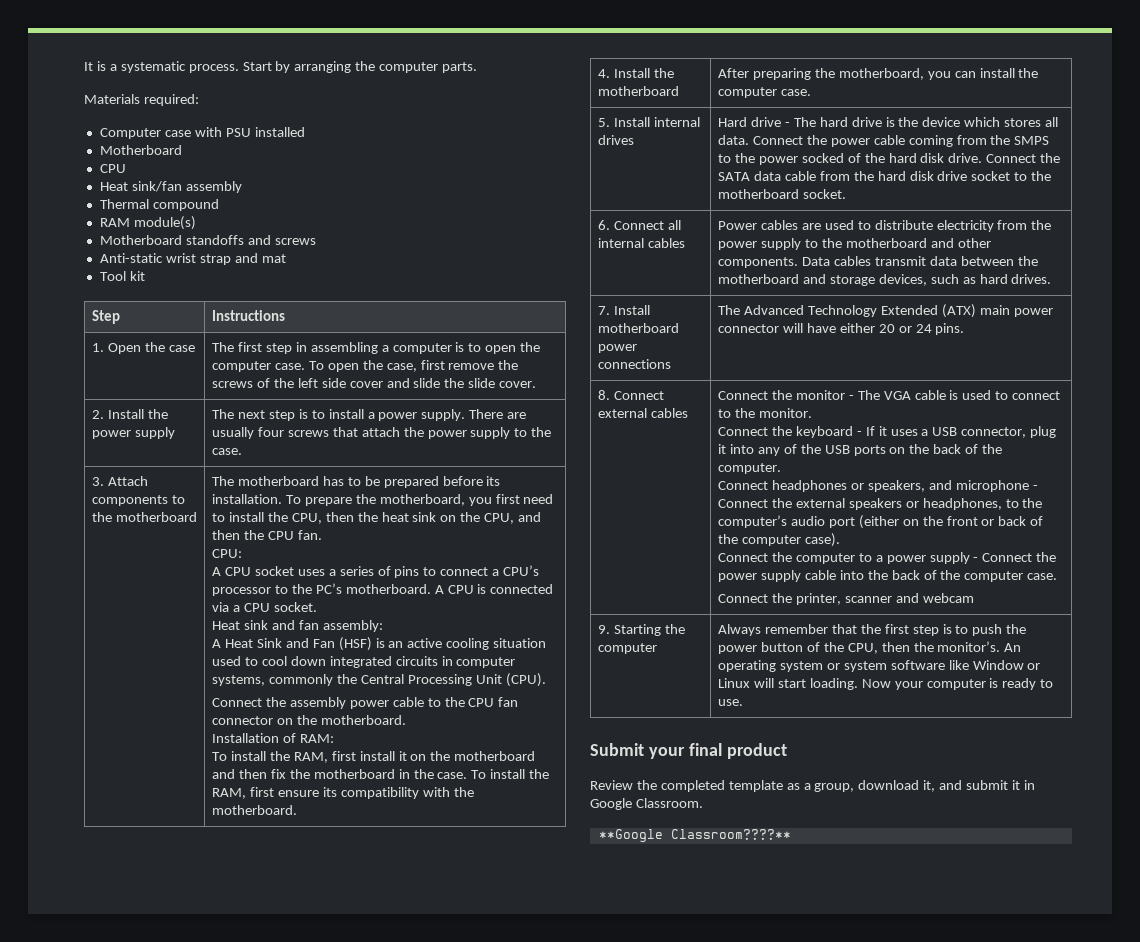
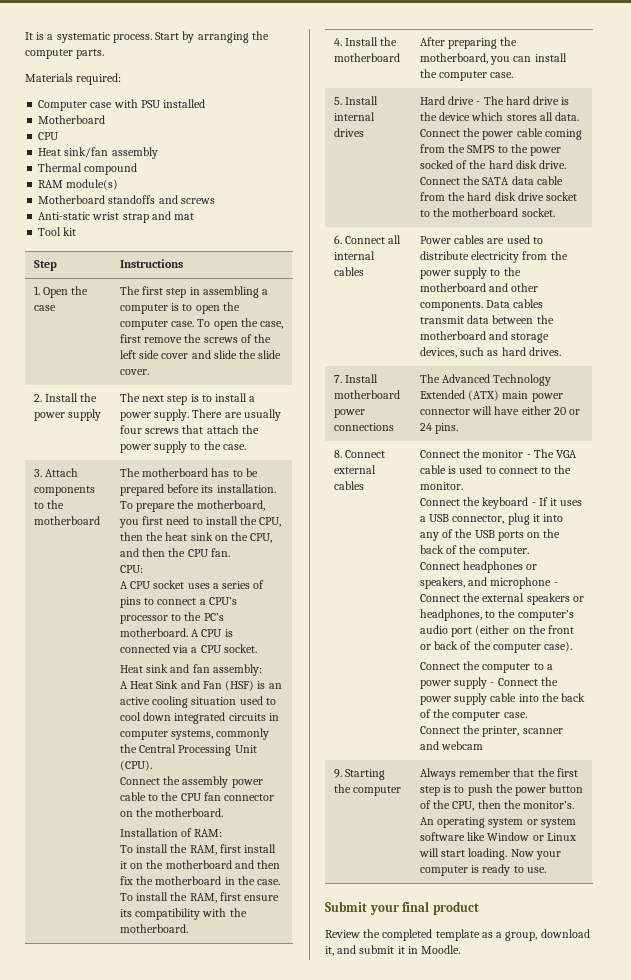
[590,798,703,810] [598,829,791,843] Google Classroom. // **Google Classroom????** -> [421,945,461,954] Moodle.

